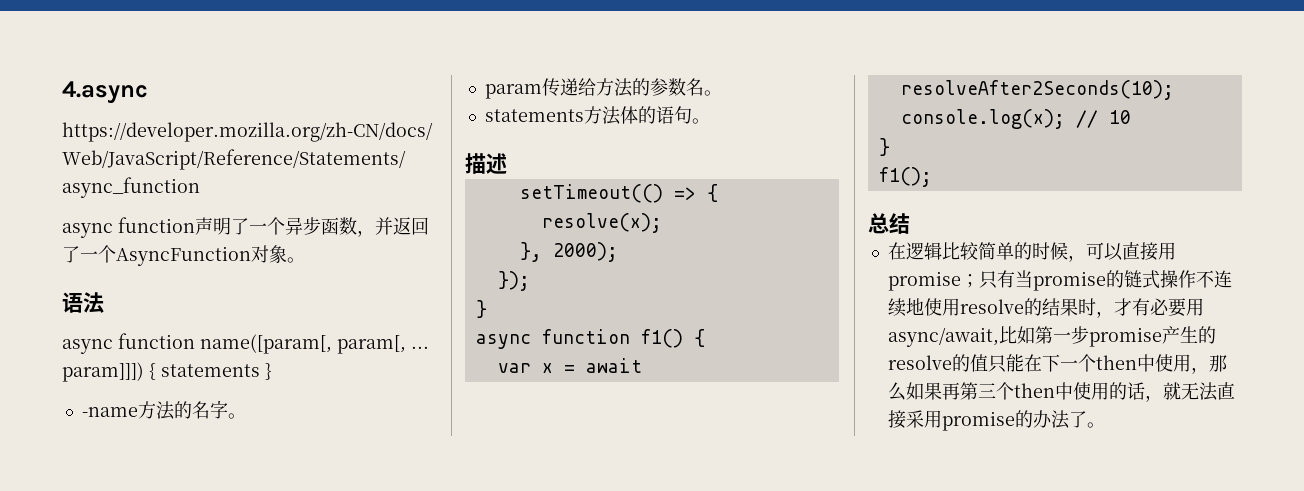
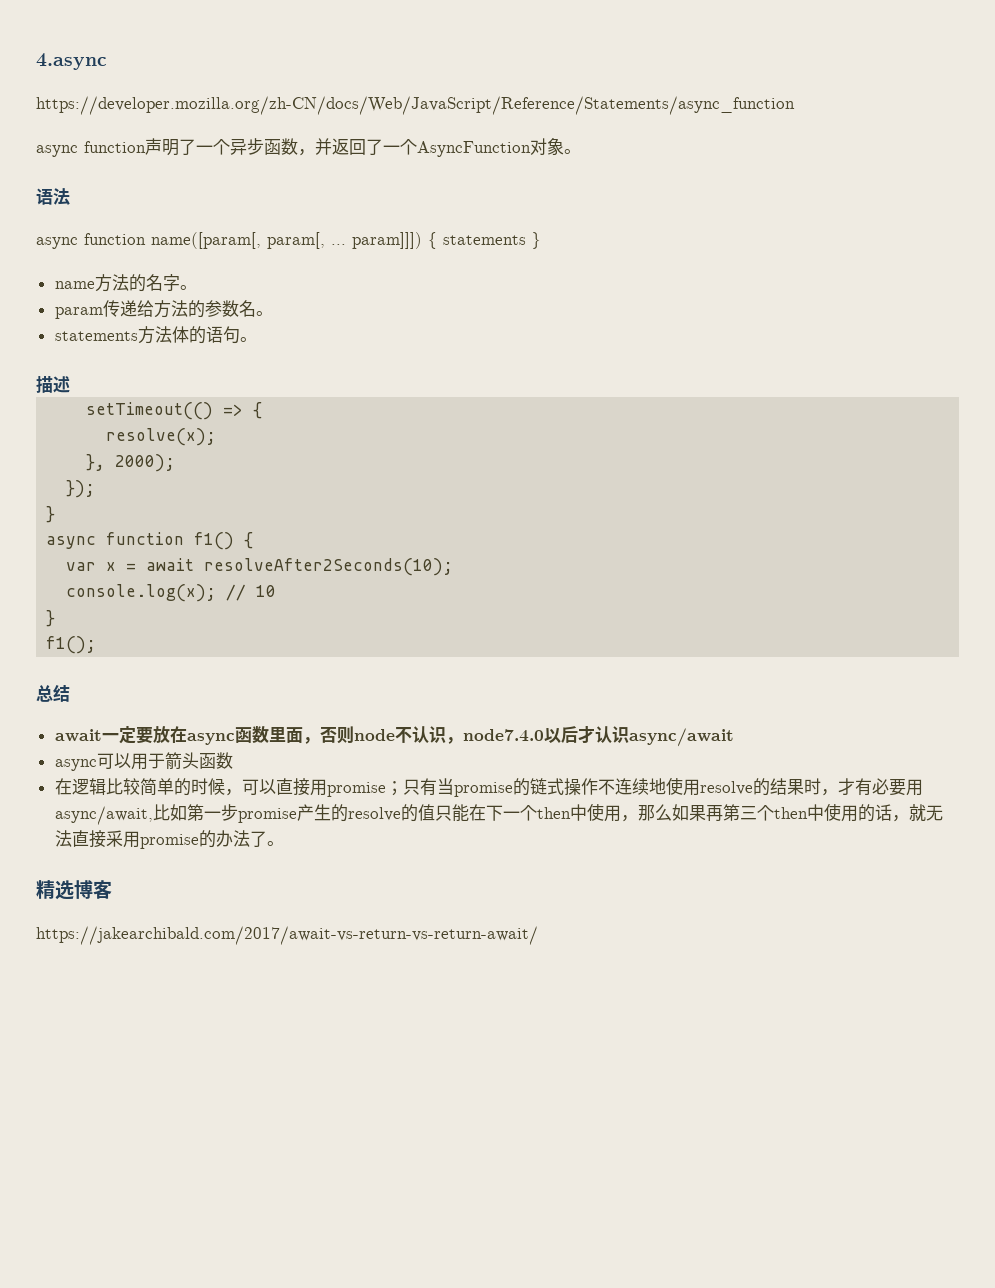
[81,407,138,417] -name -> [54,281,95,289] name
(910, 223) none -> [54,725,734,747] [54,752,233,771] // await一定要放在async函数里面，否则node不认识，node7.4.0以后才认识async/await // async可以用于箭头函数
(1105, 425) none -> [36,880,112,900] [36,926,538,945] // 精选博客 // https://jakearchibald.com/2017/await-vs-return-vs-return-await/

